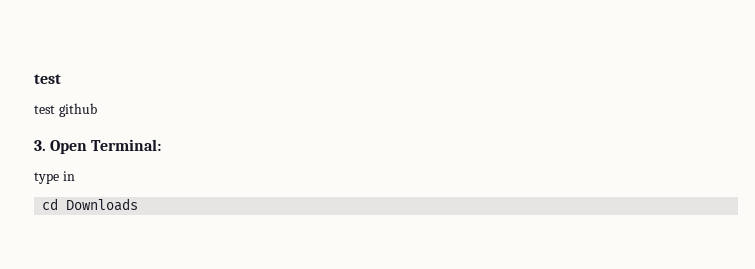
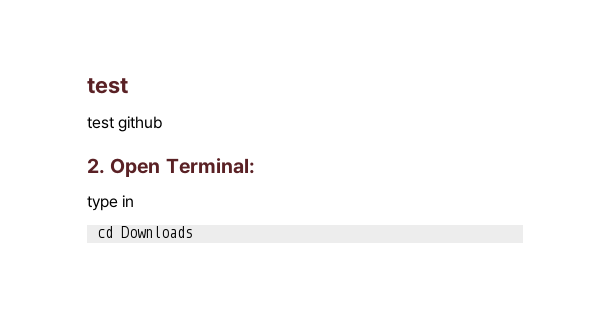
[34,140,46,151] 3. -> [87,158,105,174] 2.

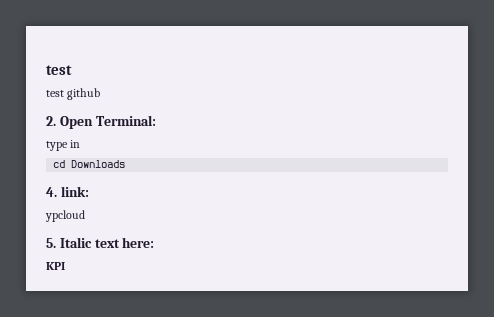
(193, 232) none -> [46,186,89,197] [45,210,85,222] [46,237,155,248] [46,262,65,270] // 4. link: // ypcloud // 5. Italic text here: // KPI

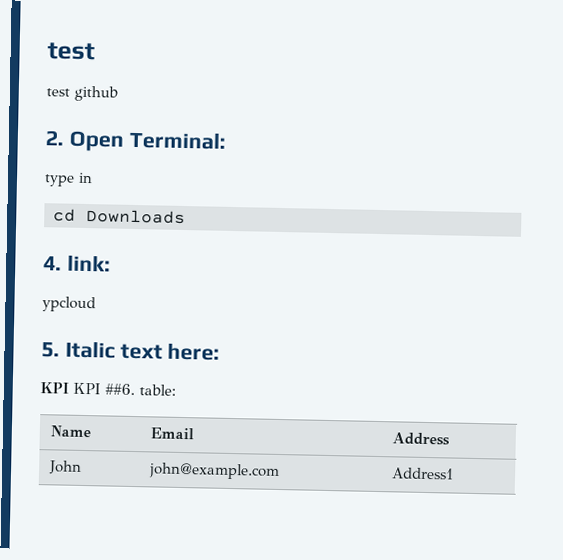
(65, 266) none -> [73,382,176,396] [49,425,91,438] [149,427,194,440] [391,432,450,446] [47,460,82,475] [147,462,280,480] [390,467,454,480] KPI ##6. table: // Name | Email | Address // John | john@example.com | Address1

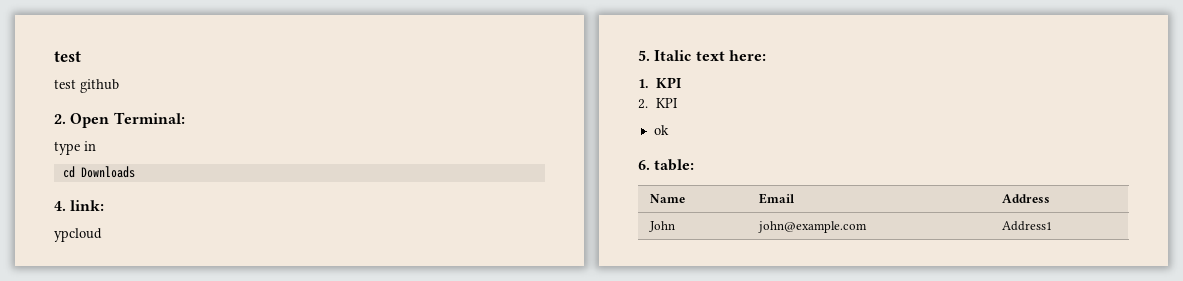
[40,382,135,396] KPI KPI ##6. -> [638,77,683,88] [638,98,678,109] [653,125,669,135] [638,160,650,170] 1. KPI // 2. KPI // ok // 6.

